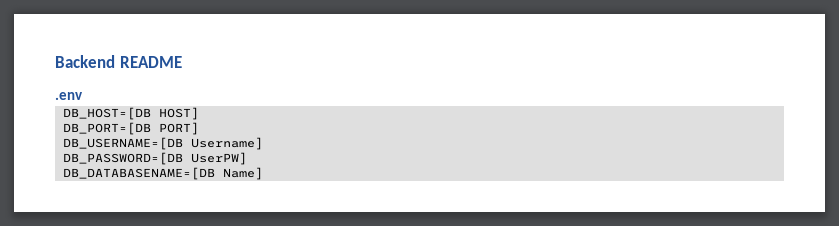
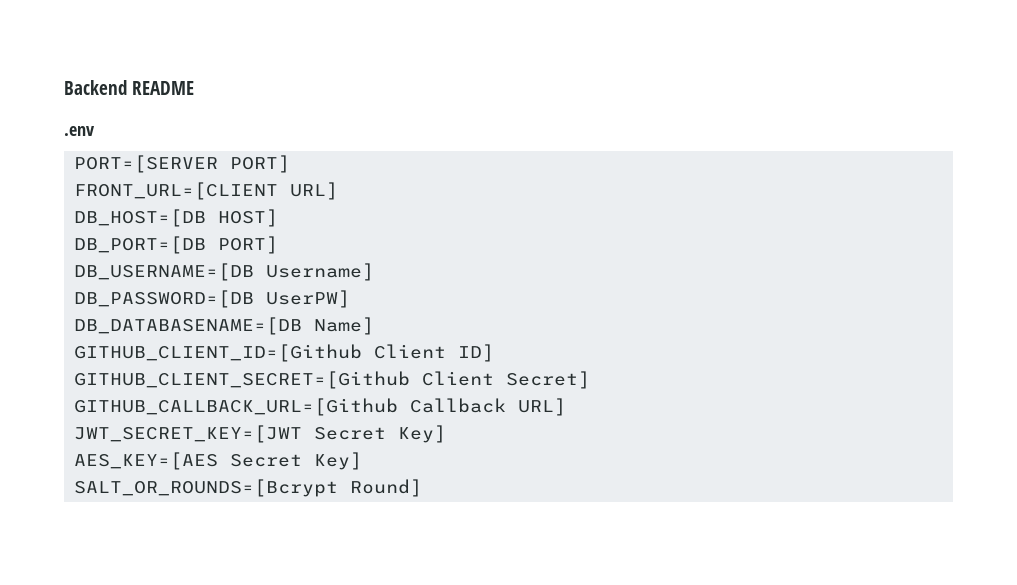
(83, 96) none -> [74,155,291,173] [74,182,339,200] // PORT=[SERVER PORT] // FRONT_URL=[CLIENT URL]
(263, 173) none -> [74,344,495,362] [74,371,591,389] [74,398,567,416] [74,425,447,443] [74,452,363,470] [74,479,423,497] // GITHUB_CLIENT_ID=[Github Client ID] // GITHUB_CLIENT_SECRET=[Github Client Secret] // GITHUB_CALLBACK_URL=[Github Callback URL] // JWT_SECRET_KEY=[JWT Secret Key] // AES_KEY=[AES Secret Key] // SALT_OR_ROUNDS=[Bcrypt Round]

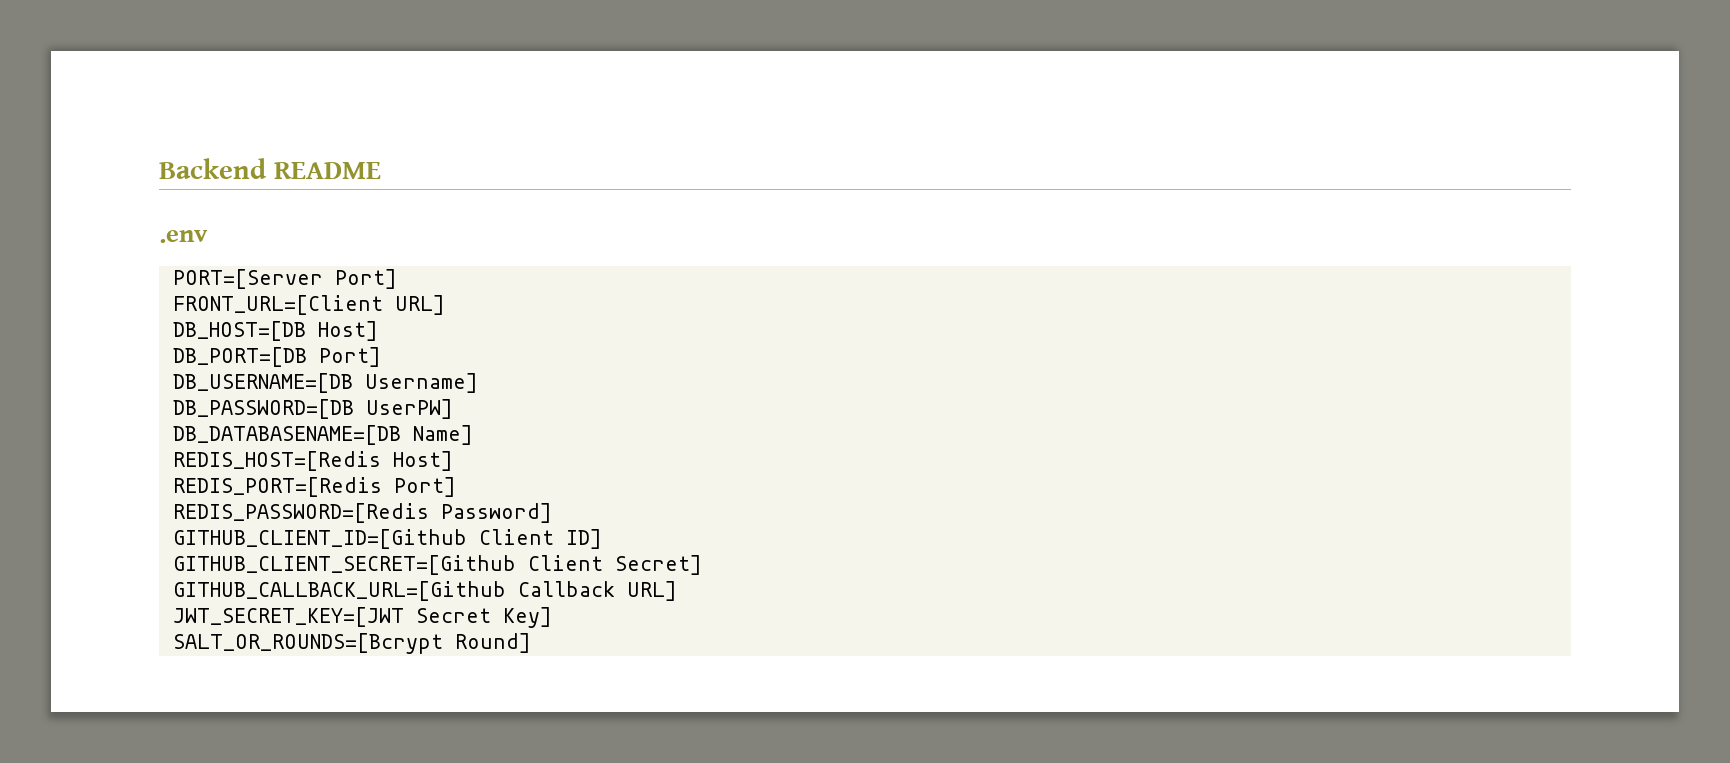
[74,155,291,173] [74,182,279,200] PORT=[SERVER PORT] // FRONT_URL=[CLIENT -> [173,269,398,289] [173,295,384,315] PORT=[Server Port] // FRONT_URL=[Client
[218,209,279,227] HOST] -> [318,321,379,341] Host]
[218,236,279,254] PORT] -> [319,347,382,367] Port]
(375, 326) none -> [173,451,454,471] [173,477,457,497] [173,503,553,523] // REDIS_HOST=[Redis Host] // REDIS_PORT=[Redis Port] // REDIS_PASSWORD=[Redis Password]
[74,452,363,470] // AES_KEY=[AES Secret Key] -> (553, 617) none

